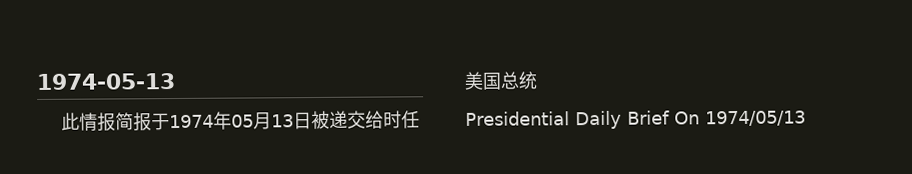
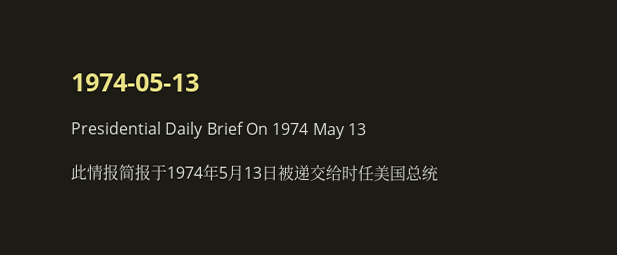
(176, 81) none -> [70,121,367,140] // Presidential Daily Brief On 1974 May 13
[230,114,254,128] 05 -> [218,166,228,179] 5
[465,110,806,130] // Presidential Daily Brief On 1974/05/13 -> (438, 173) none

